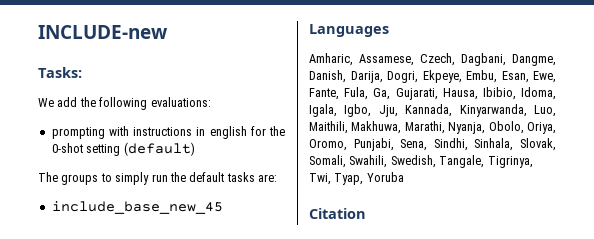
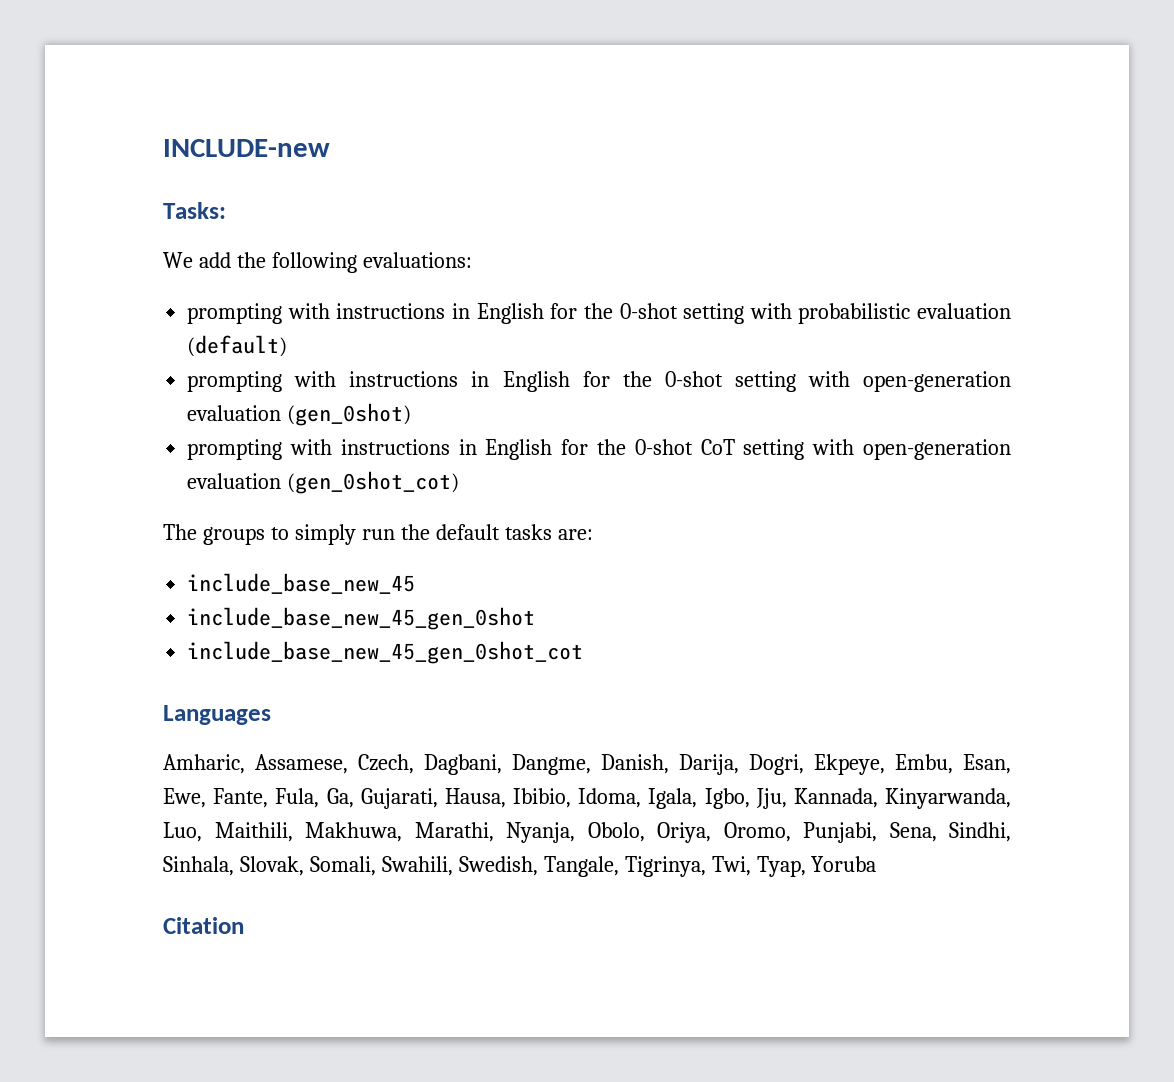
[209,126,285,139] [51,142,195,156] english for the 0-shot setting (default) -> [476,303,1011,324] [187,335,288,357] [187,371,1012,392] [187,403,412,426] [187,439,1011,460] [187,471,460,494] English for the 0-shot setting with probabilistic evaluation (default) // prompting with instructions in English for the 0-shot setting with open-generation evaluation (gen_0shot) // prompting with instructions in English for the 0-shot CoT setting with open-generation evaluation (gen_0shot_cot)
(223, 207) none -> [187,607,536,630] [187,641,584,664] // include_base_new_45_gen_0shot // include_base_new_45_gen_0shot_cot

